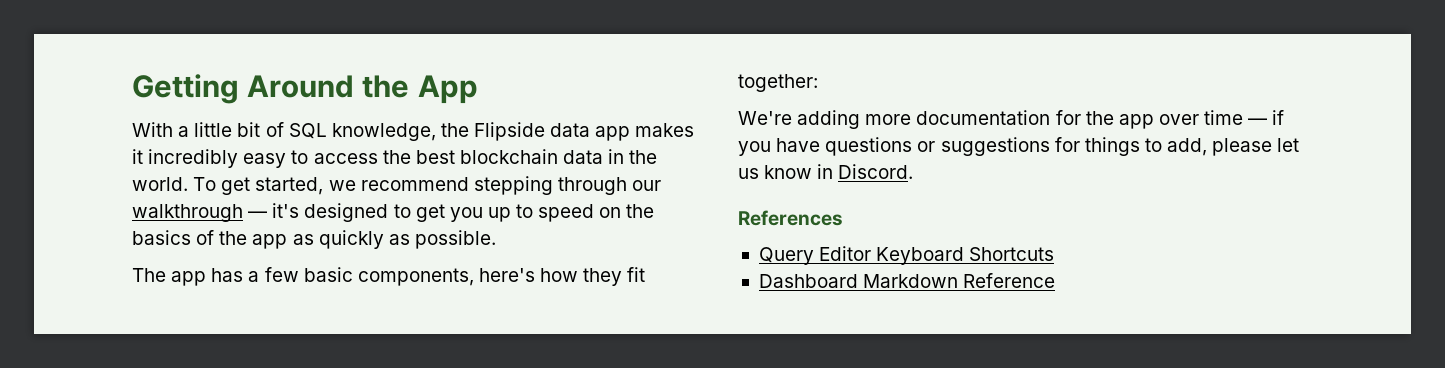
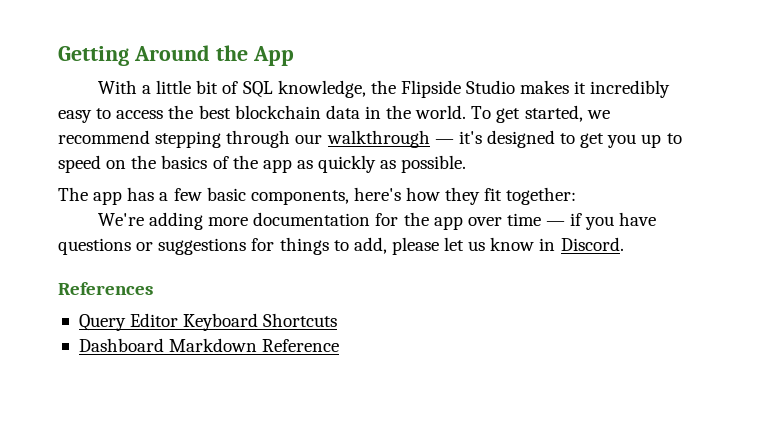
[550,123,631,141] data app -> [466,80,516,94] Studio

